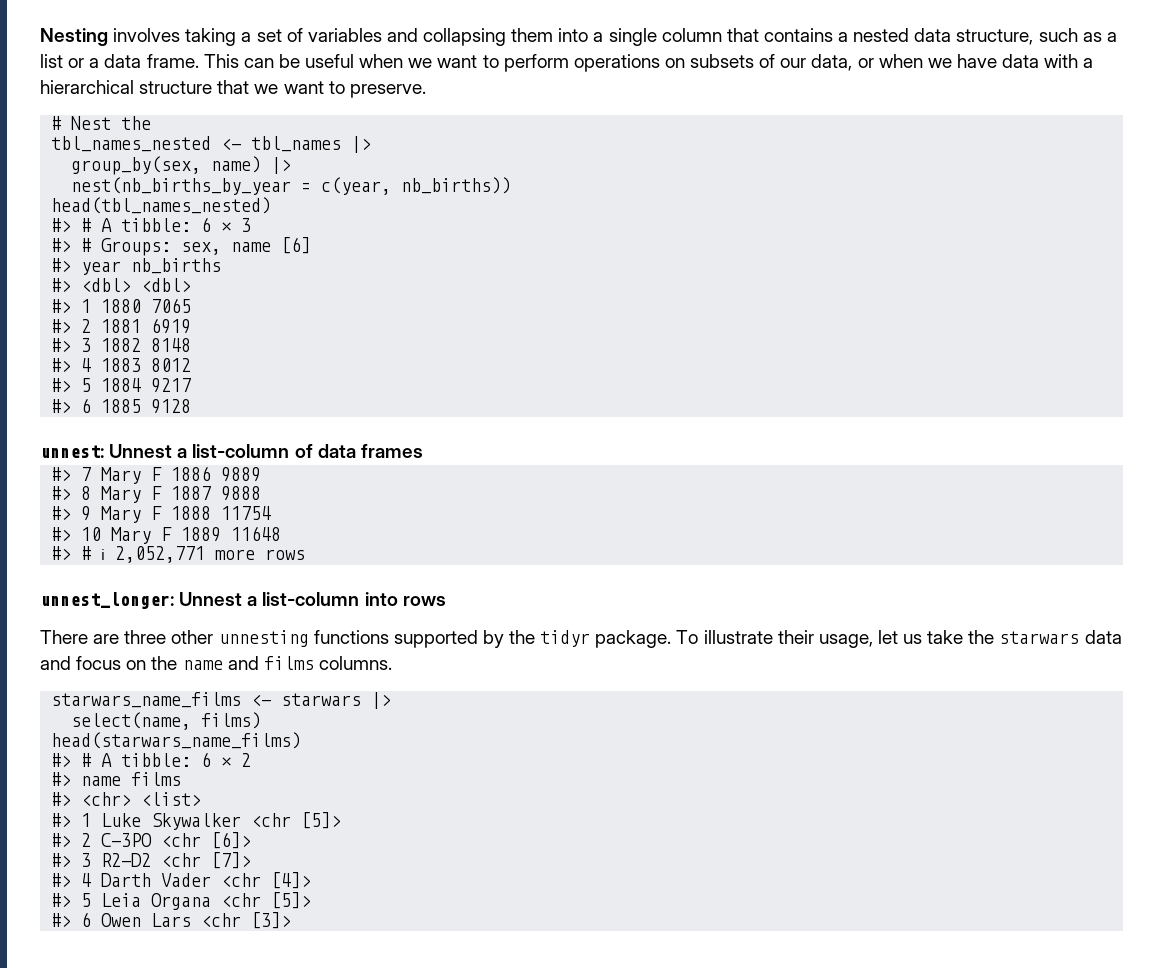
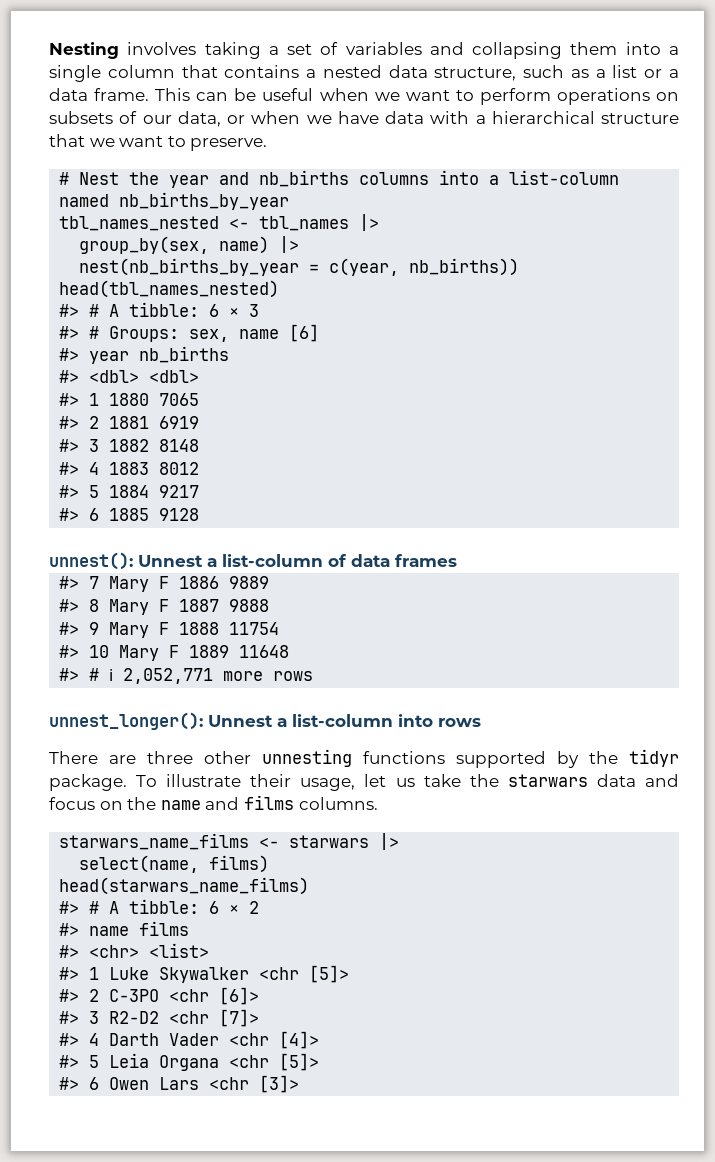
(152, 123) none -> [169,170,620,188] [59,192,290,210] year and nb_births columns into a list-column named nb_births_by_year
[40,445,104,458] unnest: -> [49,552,133,570] unnest():
[40,592,174,609] unnest_longer: -> [49,712,203,730] unnest_longer():

